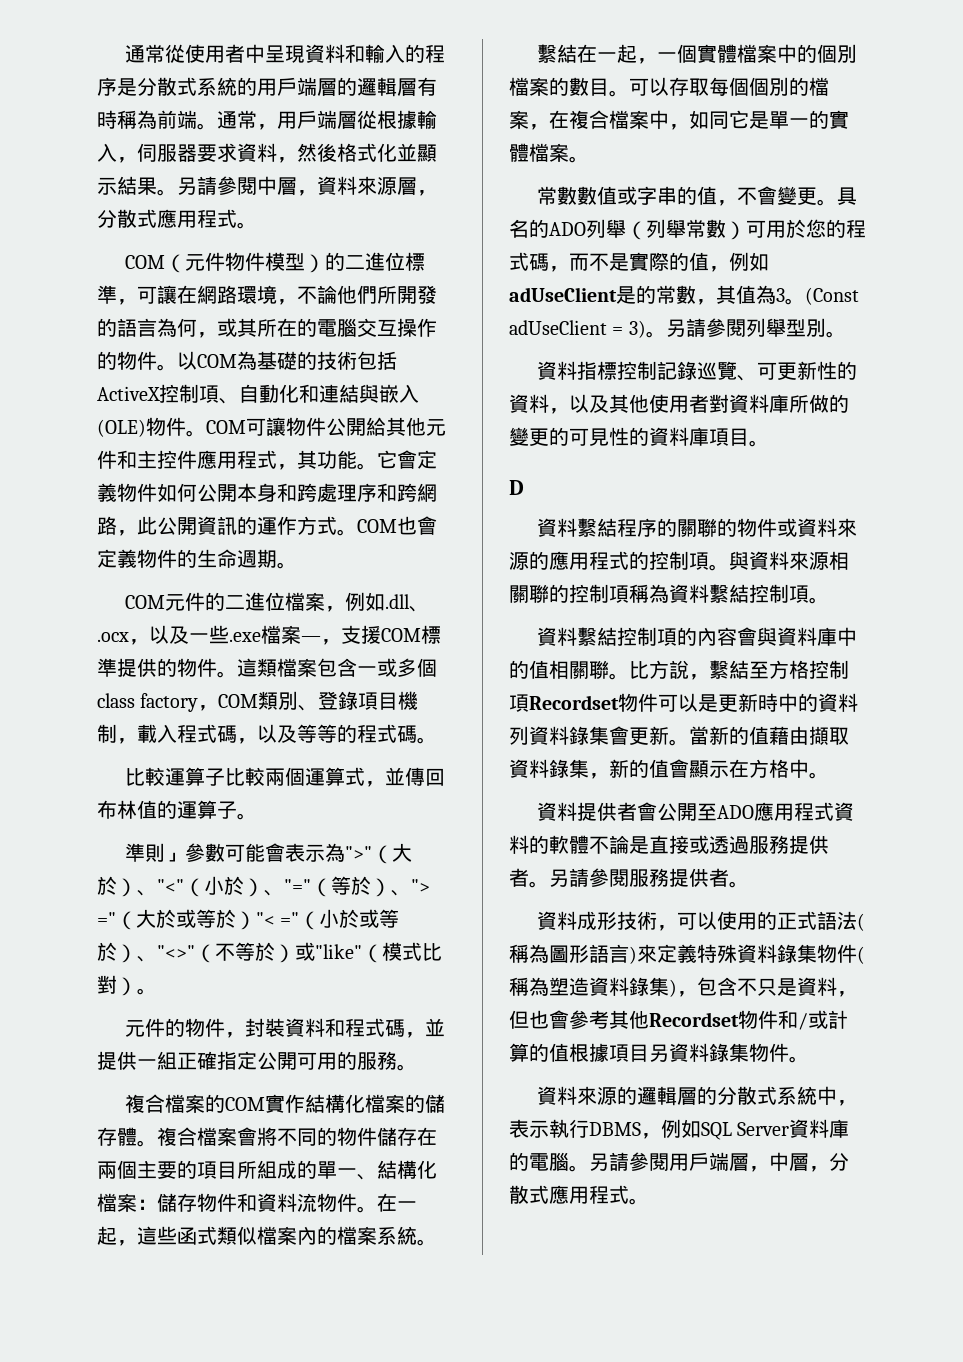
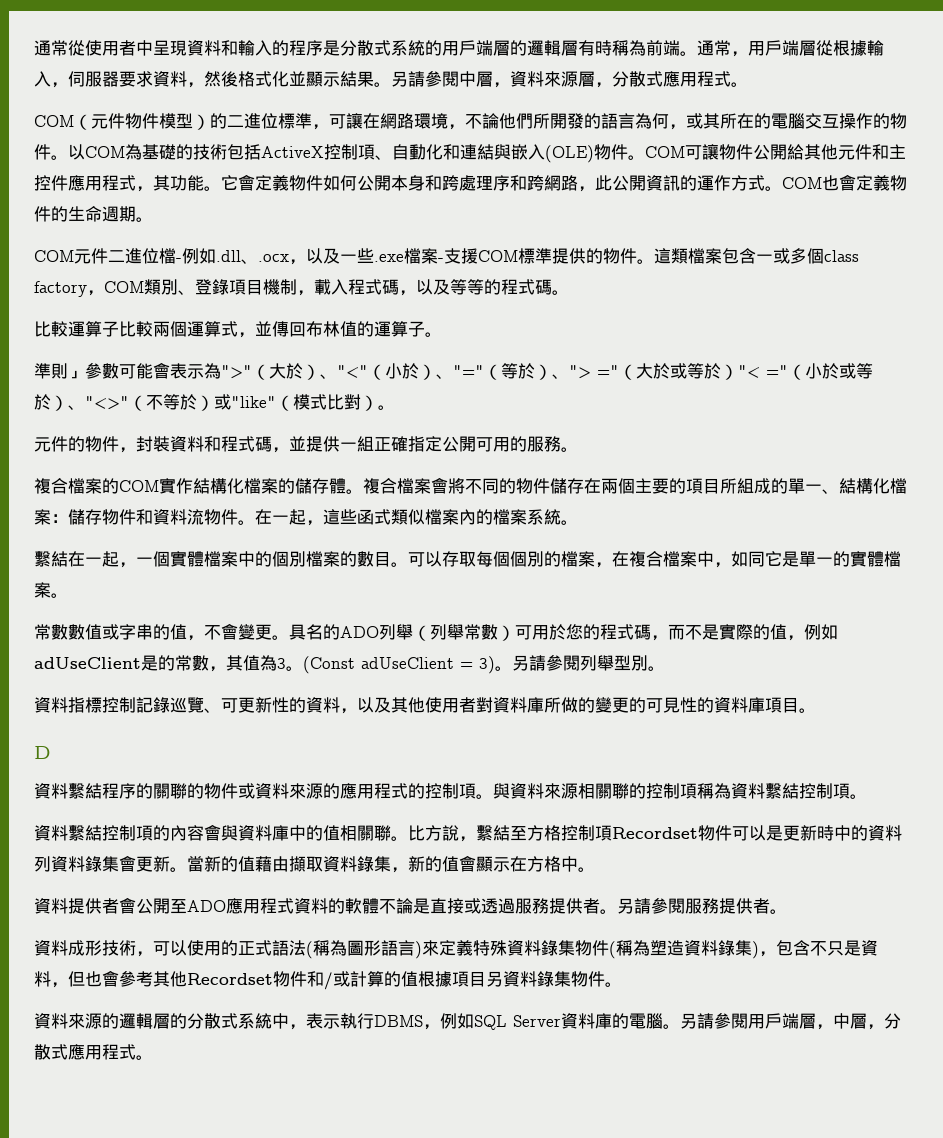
[205,592,226,611] 的 -> (108, 256) none
[305,592,346,612] 案， -> [176,258,182,262] -
[301,636,341,645] —， -> [438,258,444,262] -

